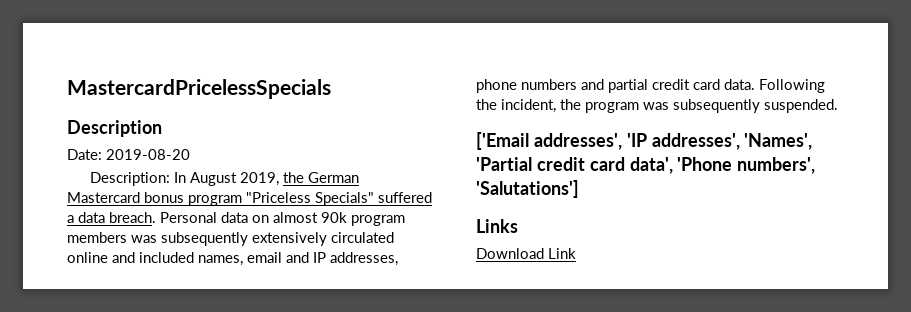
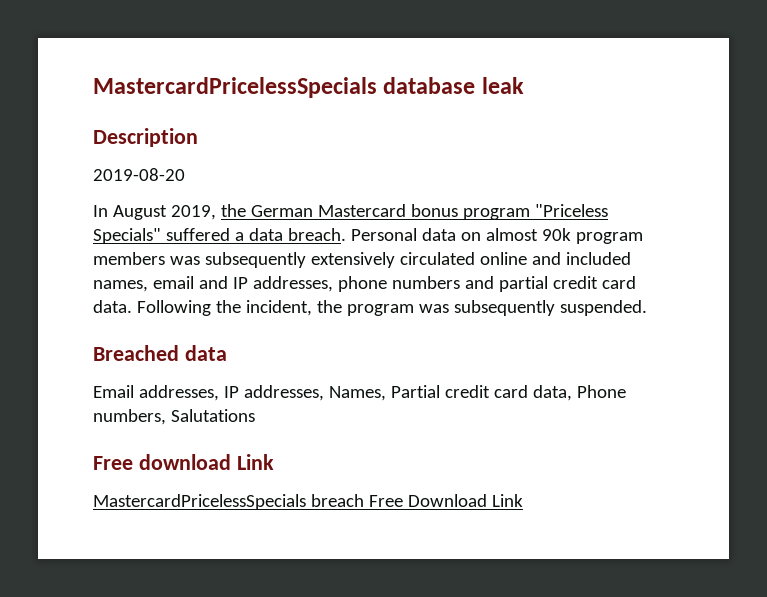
[67,79,331,99] MastercardPricelessSpecials -> [93,77,524,98] MastercardPricelessSpecials database leak
[67,149,102,160] Date: -> (198, 137) none
[90,172,171,186] Description: -> (185, 174) none
[476,132,813,150] [476,157,816,174] [476,180,579,198] [476,219,518,233] ['Email addresses', 'IP addresses', 'Names', 'Partial credit card data', 'Phone numbers', 'Salutations'] // Links // -> [93,345,227,361] [93,385,626,401] [93,409,255,425] [93,454,274,470] [93,494,403,510] Breached data // Email addresses, IP addresses, Names, Partial credit card data, Phone numbers, Salutations // Free download Link // MastercardPricelessSpecials breach Free

